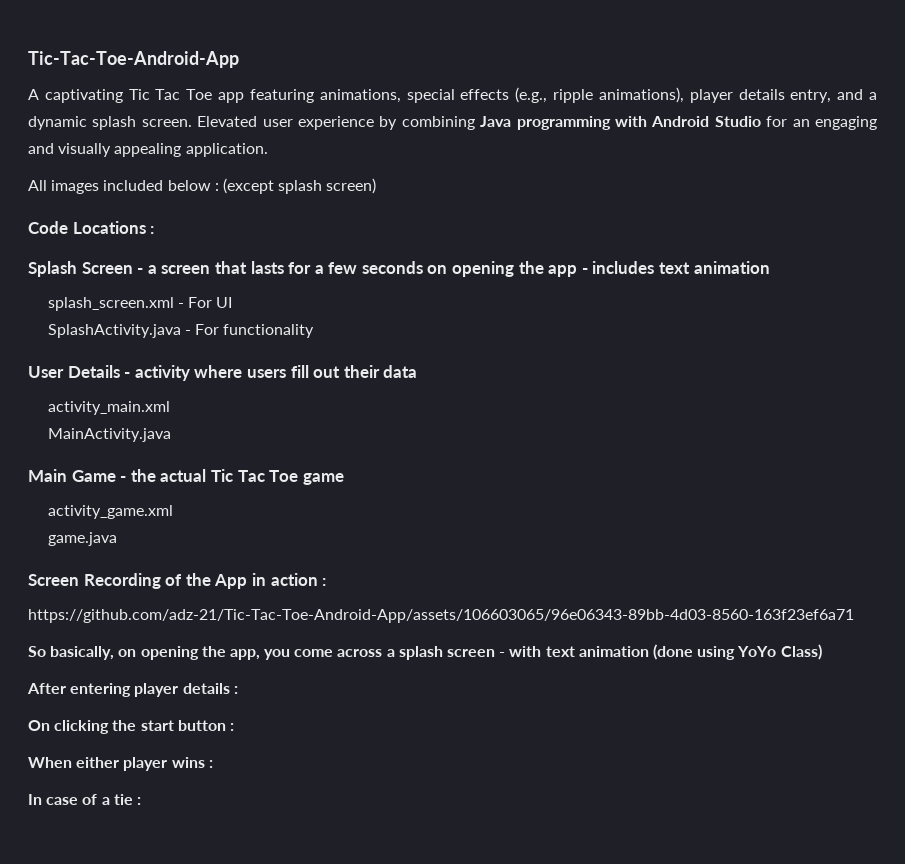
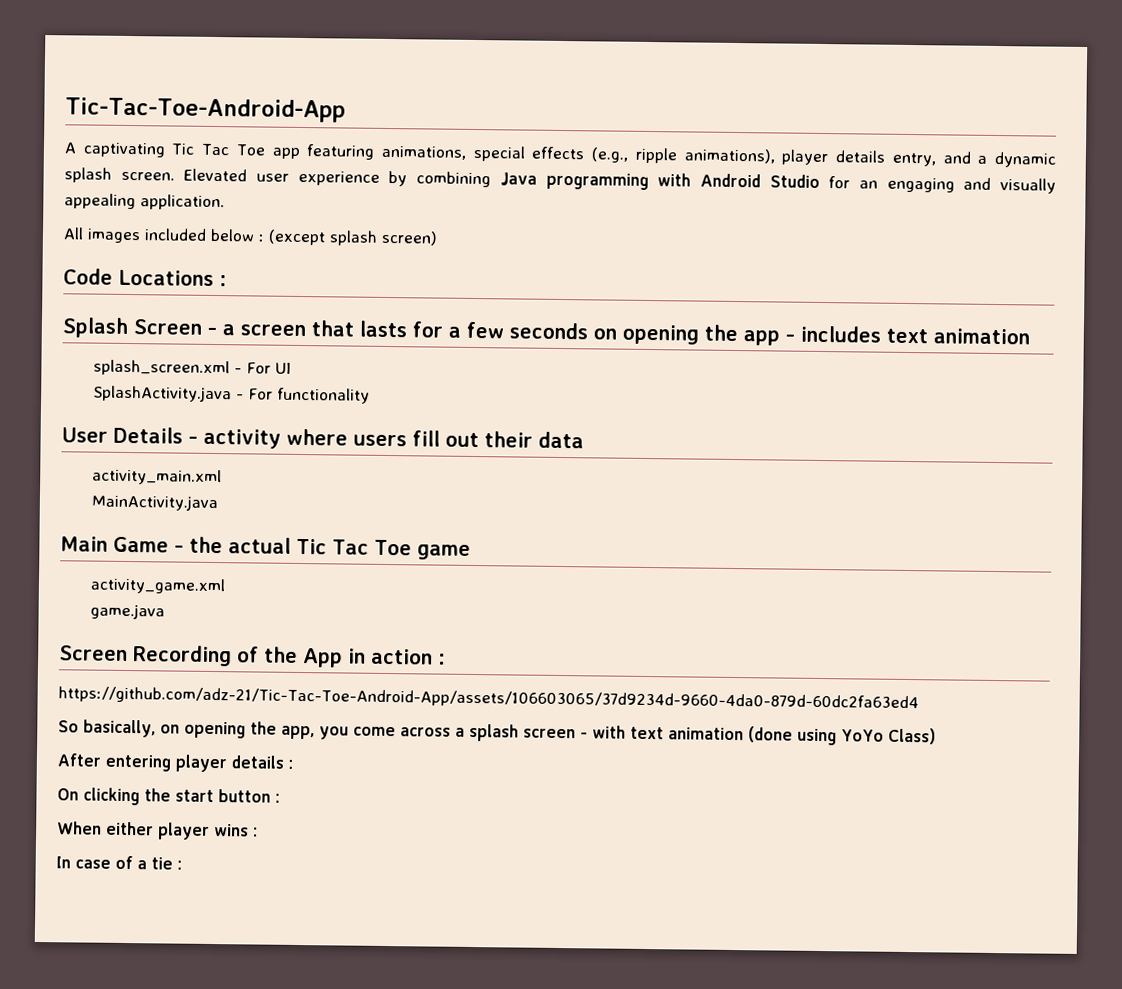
[28,609,854,623] https://github.com/adz-21/Tic-Tac-Toe-Android-App/assets/106603065/96e06343-89bb-4d03-8560-163f23ef6a71 -> [58,686,919,712] https://github.com/adz-21/Tic-Tac-Toe-Android-App/assets/106603065/37d9234d-9660-4da0-879d-60dc2fa63ed4

